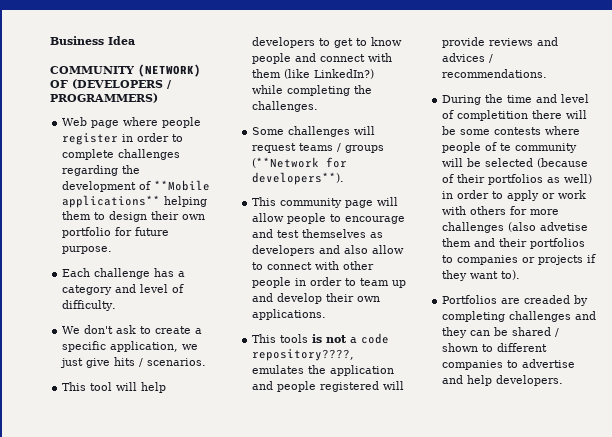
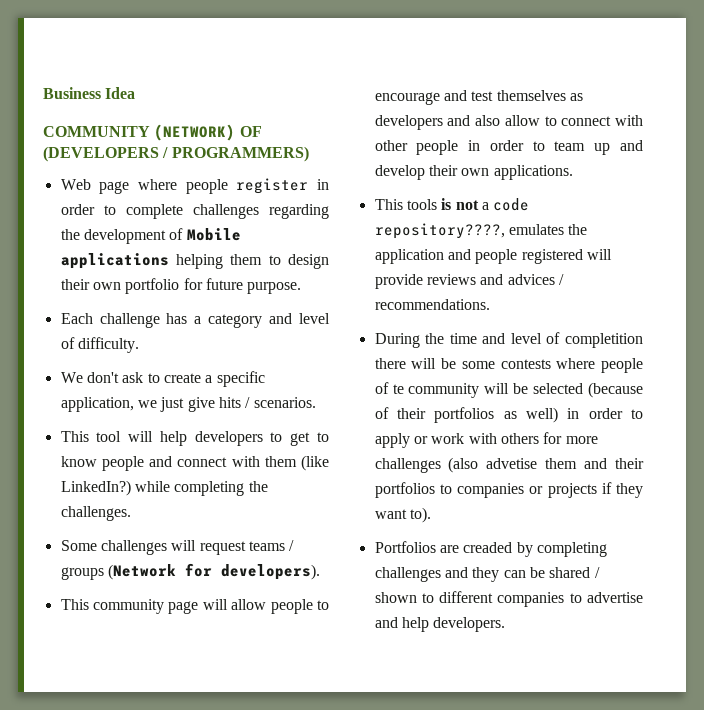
[154,180,211,191] [62,195,161,208] **Mobile applications** -> [186,228,241,241] [60,253,169,269] Mobile applications
[252,157,348,168] [252,172,345,185] (**Network for developers**). -> [107,563,320,580] (Network for developers).

